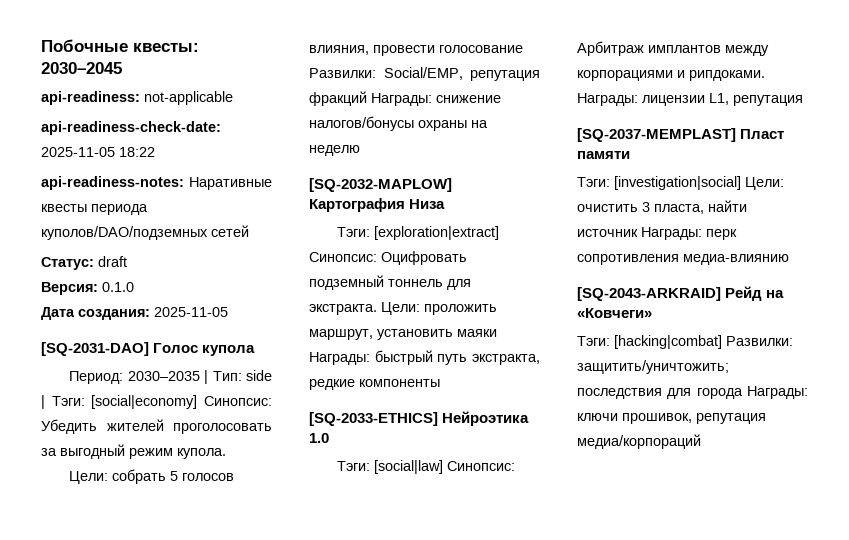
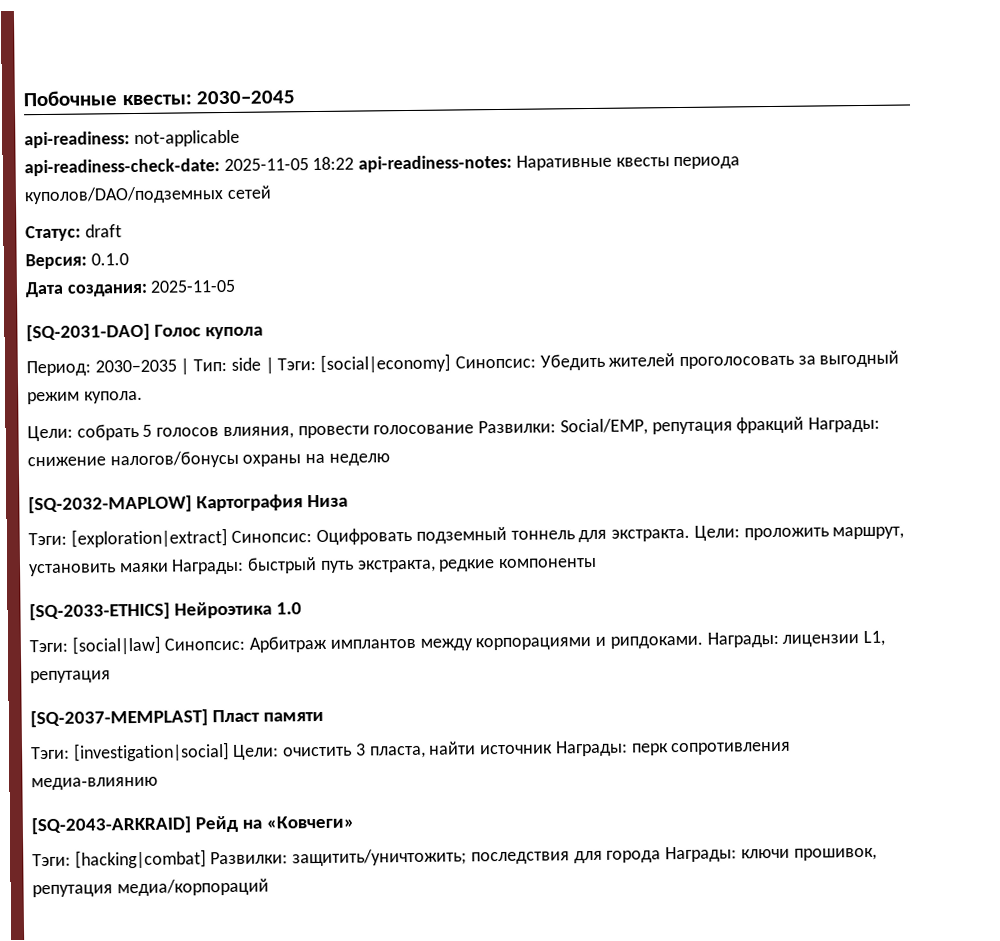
(155, 152) // -> (355, 163) none

